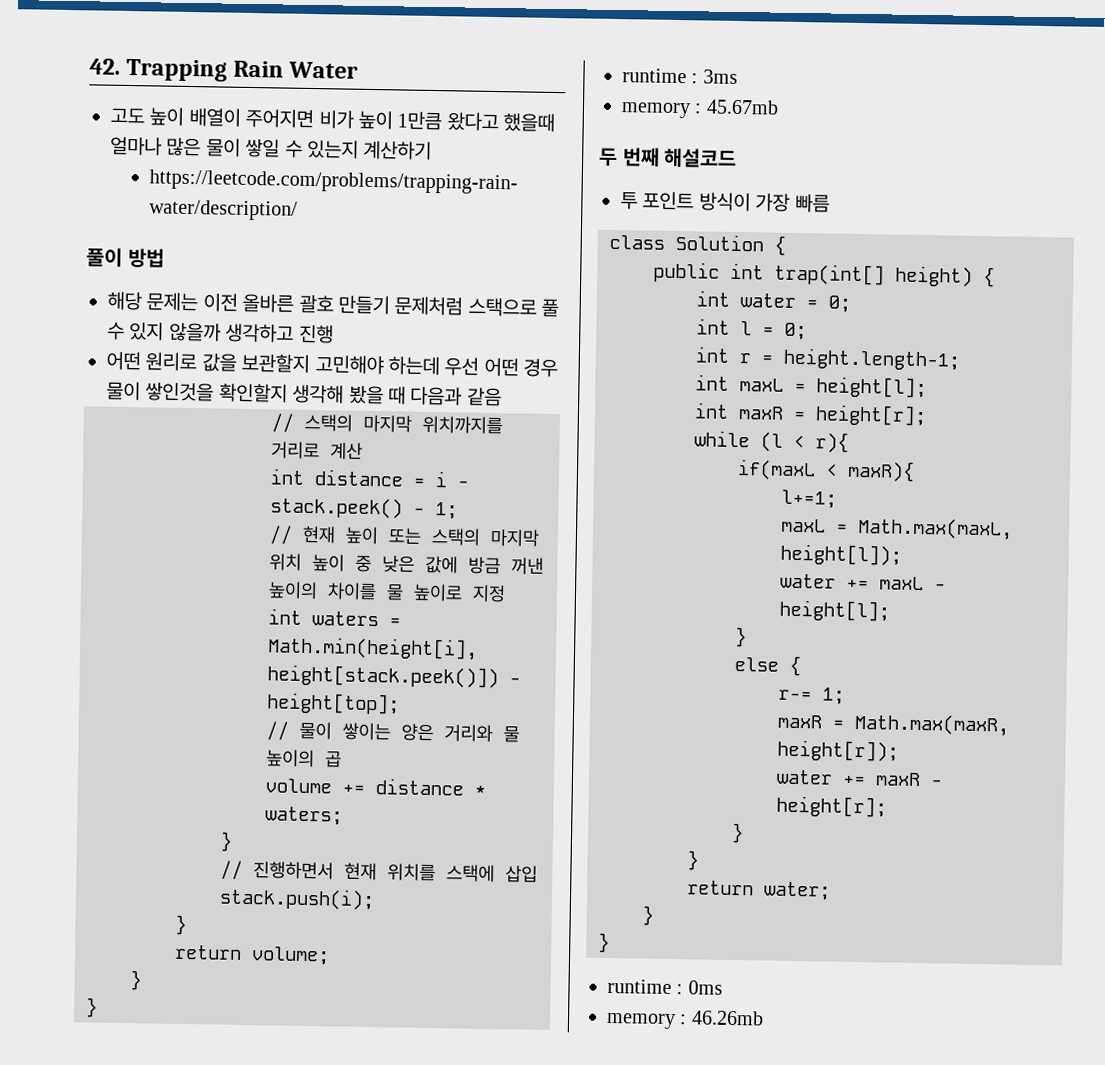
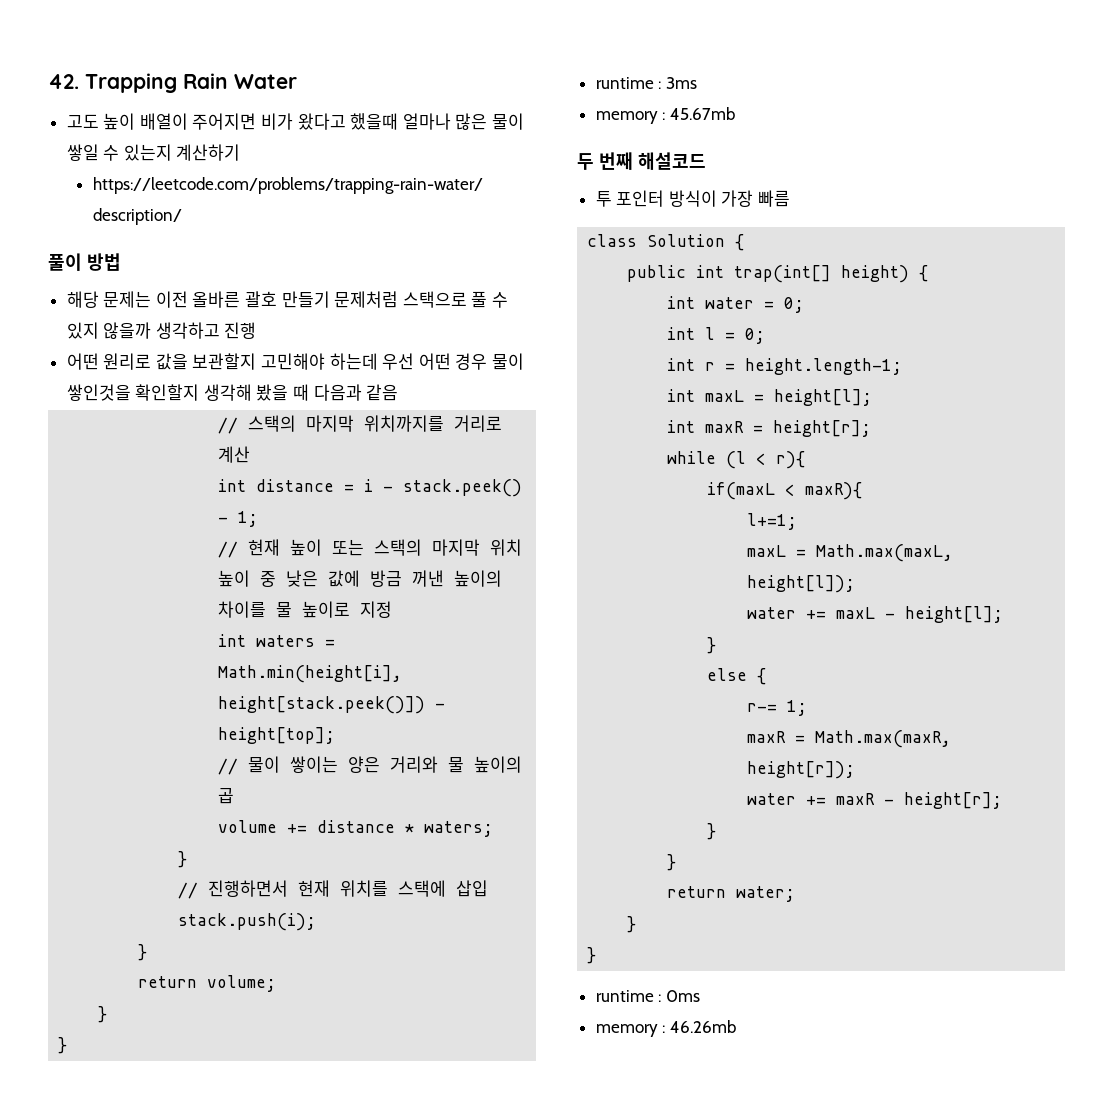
[358,110,443,131] 높이 1만큼 -> (294, 121) none
[642,191,695,211] 포인트 -> [616,190,665,207] 포인터

